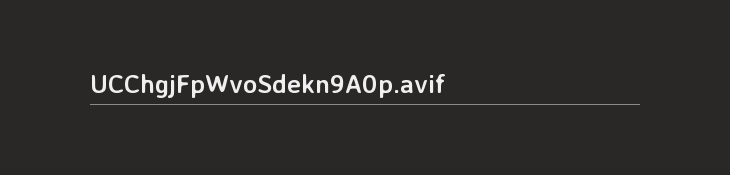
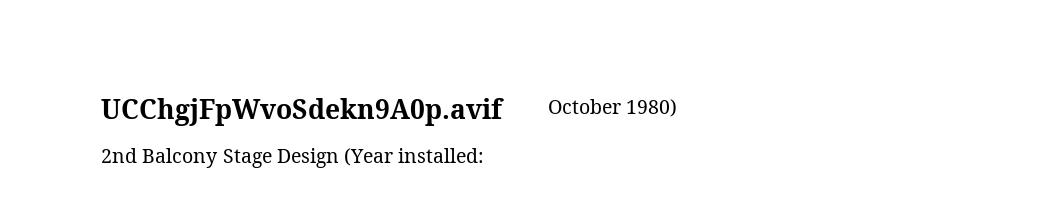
(446, 86) none -> [101,148,485,168] [548,99,678,117] // 2nd Balcony Stage Design (Year installed: October 1980)

